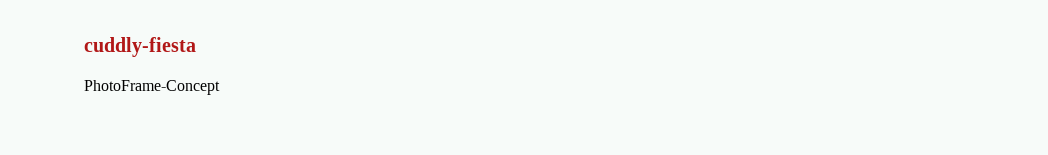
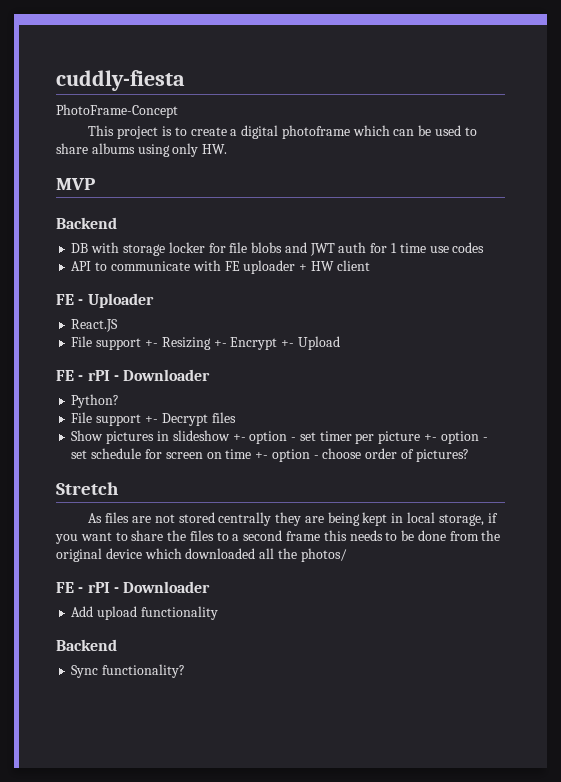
(220, 87) none -> [88,125,477,139] [56,143,228,157] [56,178,95,190] [56,217,117,229] [71,242,485,256] [71,260,370,274] [56,293,154,308] [71,319,119,332] [71,336,340,350] [56,369,211,381] [71,394,120,408] [71,412,236,426] [71,430,488,444] [71,448,469,462] [56,482,119,495] [88,512,498,526] [55,530,501,544] [56,548,347,562] [56,581,211,593] [71,606,218,620] [56,639,117,651] [71,664,186,678] // This project is to create a digital photoframe which can be used to share albums using only HW. // MVP // Backend // DB with storage locker for file blobs and JWT auth for 1 time use codes // API to communicate with FE uploader + HW client // FE - Uploader // React.JS // File support +- Resizing +- Encrypt +- Upload // FE - rPI - Downloader // Python? // File support +- Decrypt files // Show pictures in slideshow +- option - set timer per picture +- option - set schedule for screen on time +- option - choose order of pictures? // Stretch // As files are not stored centrally they are being kept in local storage, if you want to share the files to a second frame this needs to be done from the original device which downloaded all the photos/ // FE - rPI - Downloader // Add upload functionality // Backend // Sync functionality?

